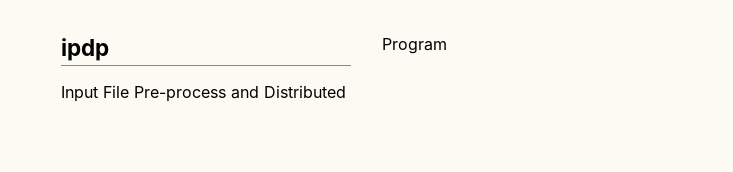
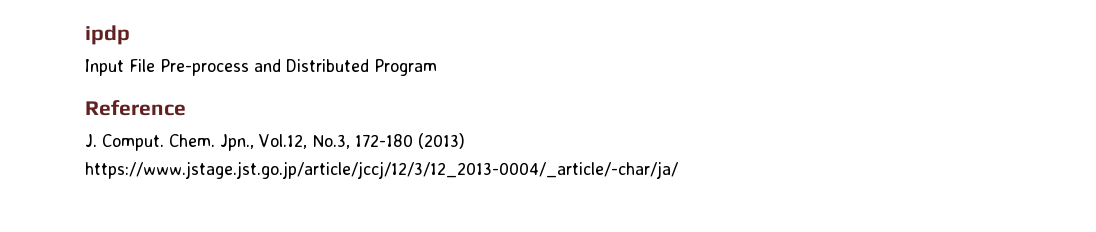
(447, 46) none -> [85,100,186,116] [85,133,465,151] [85,161,678,179] // Reference // J. Comput. Chem. Jpn., Vol.12, No.3, 172-180 (2013) // https://www.jstage.jst.go.jp/article/jccj/12/3/12_2013-0004/_article/-char/ja/

